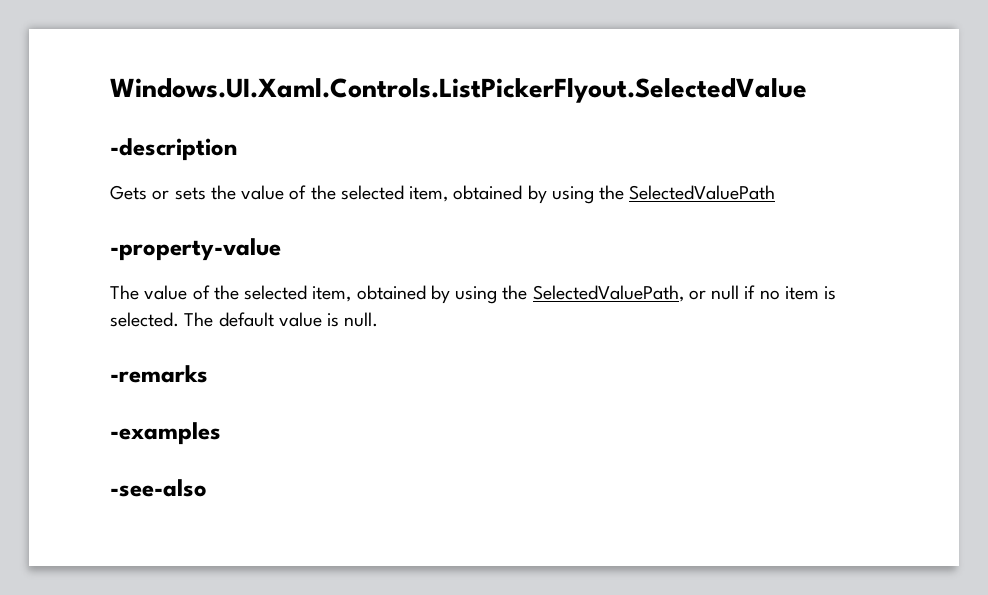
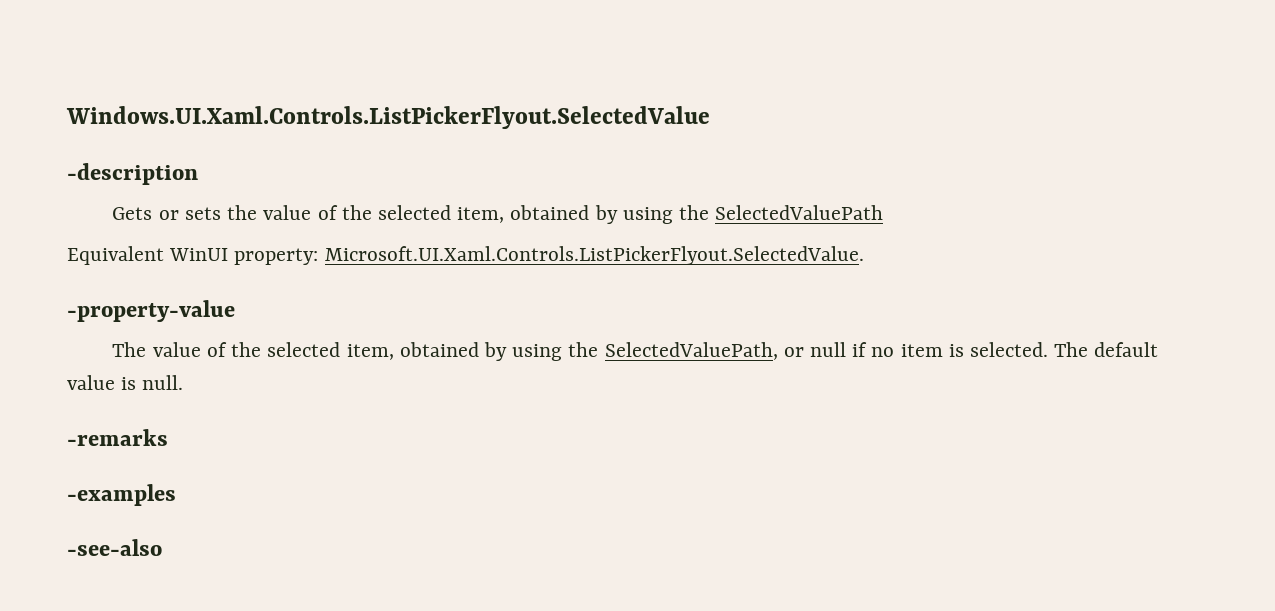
(776, 192) none -> [67,246,864,265] // Equivalent WinUI property: Microsoft.UI.Xaml.Controls.ListPickerFlyout.SelectedValue.

